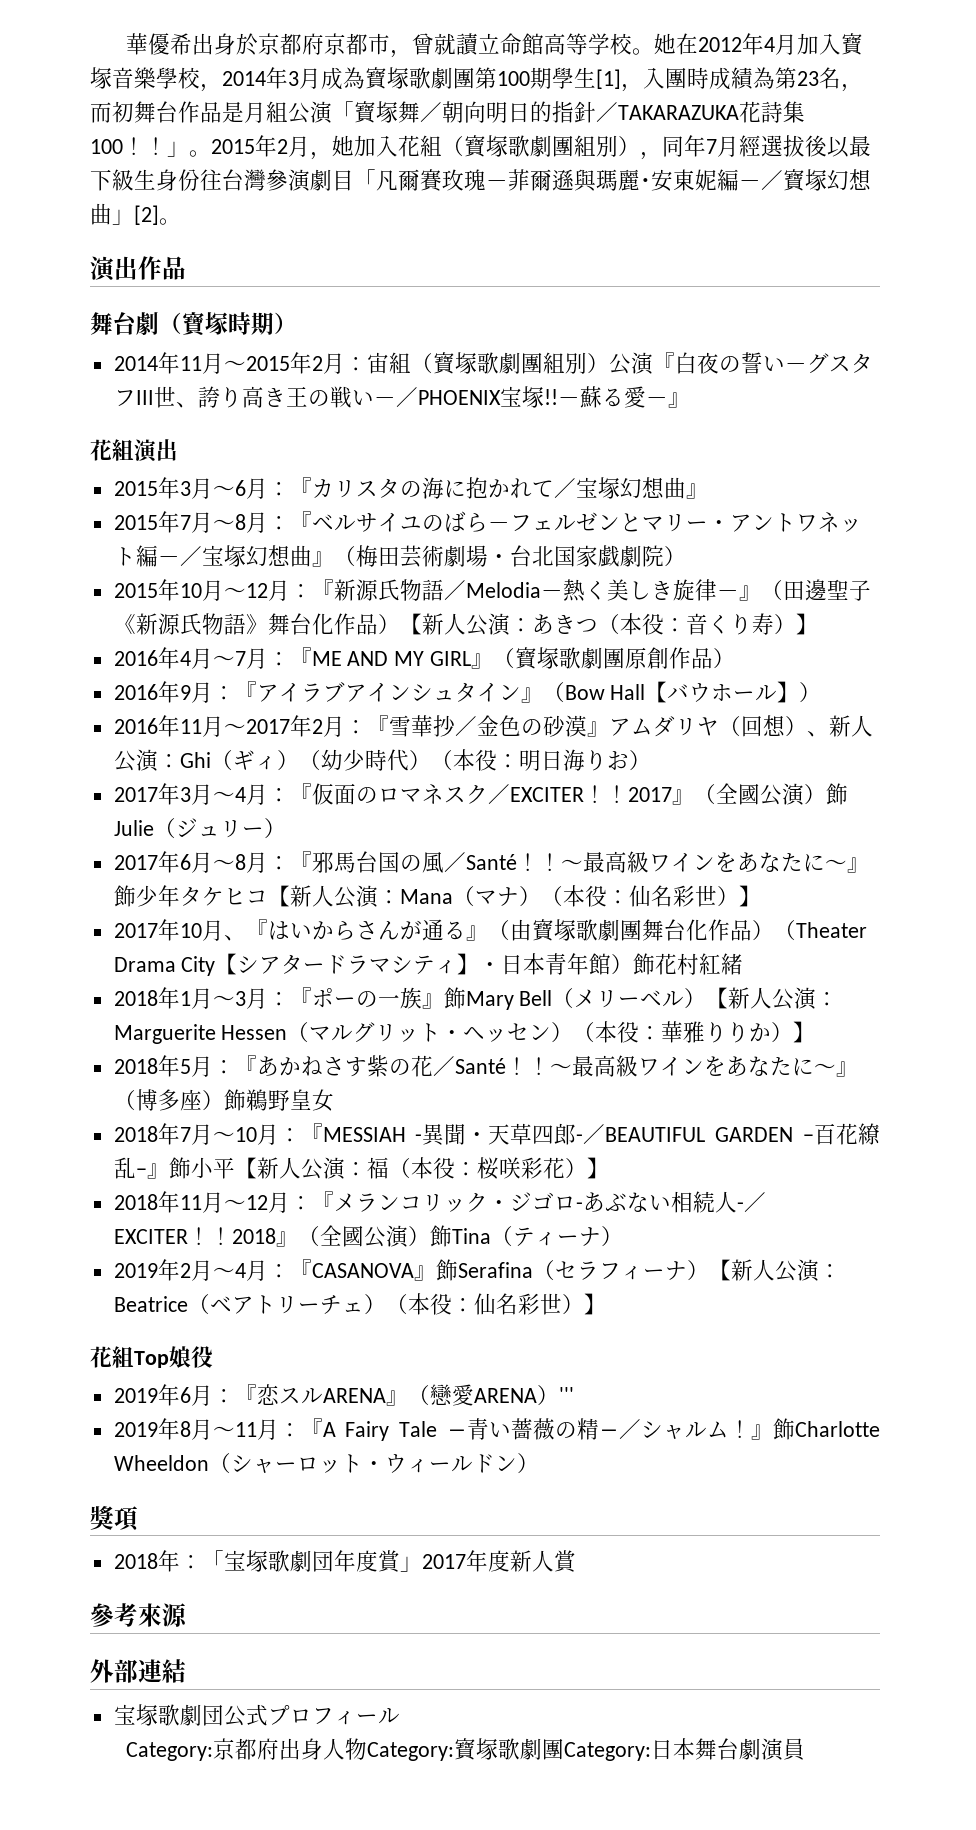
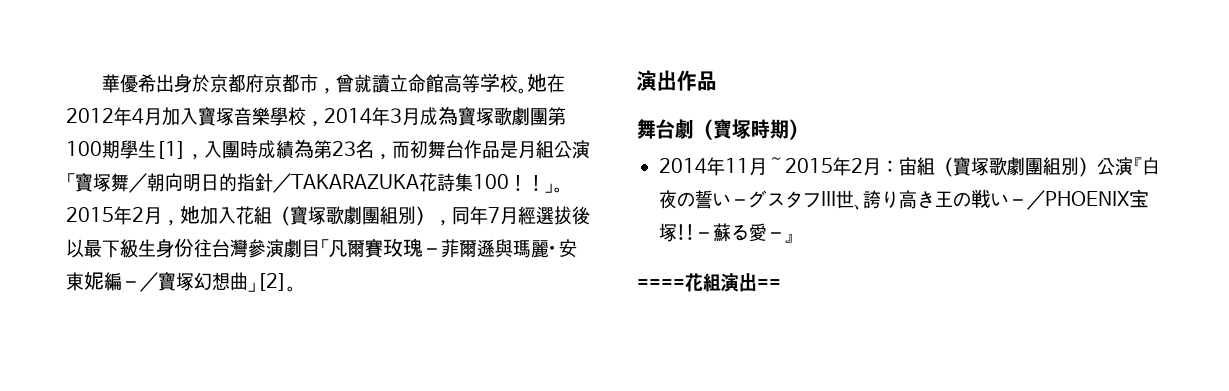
(690, 400) none -> [637,279,685,289] ====
[113,477,708,499] [113,511,862,533] [113,545,686,568] [113,579,871,602] [113,613,818,636] [113,647,736,670] [113,681,822,703] [113,715,873,737] [113,749,651,772] [113,783,848,806] [113,818,286,839] [113,851,869,873] [113,885,761,908] [113,919,867,942] [113,953,744,976] [113,987,839,1010] [113,1021,816,1044] [113,1055,858,1077] [113,1089,334,1112] [113,1123,880,1146] [113,1157,609,1180] [113,1191,766,1213] [113,1225,623,1248] [113,1259,841,1282] [113,1293,606,1315] [90,1346,213,1368] [113,1384,574,1406] [113,1418,881,1441] [113,1453,539,1474] [90,1505,139,1531] [113,1550,577,1573] [90,1603,188,1627] [90,1659,186,1683] [113,1704,400,1727] [125,1738,805,1761] // 2015年3月～6月：『カリスタの海に抱かれて／宝塚幻想曲』 // 2015年7月～8月：『ベルサイユのばら－フェルゼンとマリー・アントワネット編－／宝塚幻想曲』（梅田芸術劇場・台北国家戯劇院） // 2015年10月～12月：『新源氏物語／Melodia－熱く美しき旋律－』（田邊聖子《新源氏物語》舞台化作品）【新人公演：あきつ（本役：音くり寿）】 // 2016年4月～7月：『ME AND MY GIRL』（寶塚歌劇團原創作品） // 2016年9月：『アイラブアインシュタイン』（Bow Hall【バウホール】） // 2016年11月～2017年2月：『雪華抄／金色の砂漠』アムダリヤ（回想）、新人公演：Ghi（ギィ）（幼少時代）（本役：明日海りお） // 2017年3月～4月：『仮面のロマネスク／EXCITER！！2017』（全國公演）飾Julie（ジュリー） // 2017年6月～8月：『邪馬台国の風／Santé！！～最高級ワインをあなたに～』飾少年タケヒコ【新人公演：Mana（マナ）（本役：仙名彩世）】 // 2017年10月、『はいからさんが通る』（由寶塚歌劇團舞台化作品）（Theater Drama City【シアタードラマシティ】・日本青年館）飾花村紅緒 // 2018年1月～3月：『ポーの一族』飾Mary Bell（メリーベル）【新人公演：Marguerite Hessen（マルグリット・ヘッセン）（本役：華雅りりか）】 // 2018年5月：『あかねさす紫の花／Santé！！～最高級ワインをあなたに～』（博多座）飾鵜野皇女 // 2018年7月〜10月：『MESSIAH -異聞・天草四郎-／BEAUTIFUL GARDEN −百花繚乱−』飾小平【新人公演：福（本役：桜咲彩花）】 // 2018年11月〜12月：『メランコリック・ジゴロ-あぶない相続人-／EXCITER！！2018』（全國公演）飾Tina（ティーナ） // 2019年2月〜4月：『CASANOVA』飾Serafina（セラフィーナ）【新人公演：Beatrice（ベアトリーチェ）（本役：仙名彩世）】 // 花組Top娘役 // 2019年6月：『恋スルARENA』（戀愛ARENA）''' // 2019年8月〜11月：『A Fairy Tale ―青い薔薇の精―／シャルム！』飾Charlotte Wheeldon（シャーロット・ウィールドン） // 獎項 // 2018年：「宝塚歌劇団年度賞」2017年度新人賞 // 參考來源 // 外部連結 // 宝塚歌劇団公式プロフィール // Category:京都府出身人物Category:寶塚歌劇團Category:日本舞台劇演員 -> [757,279,781,289] ==

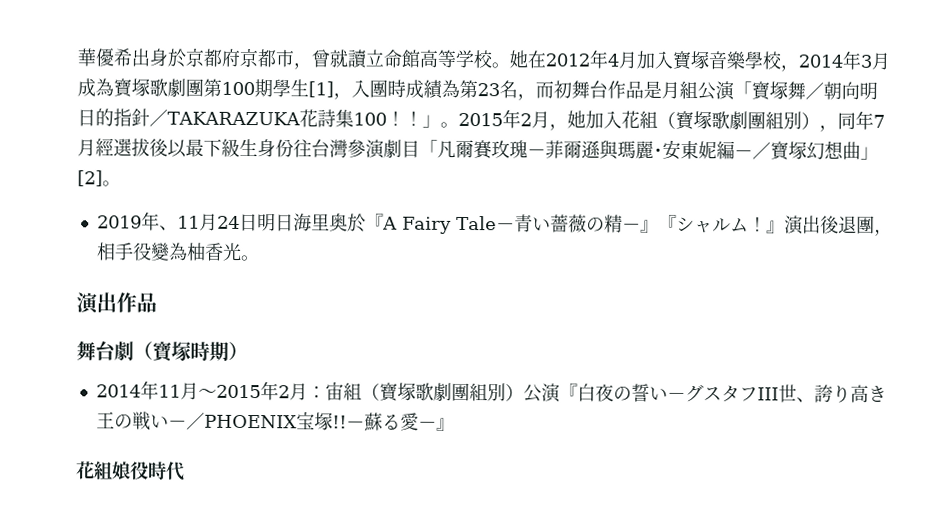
(296, 289) none -> [96,211,893,236] [96,242,260,262] // 2019年、11月24日明日海里奥於『A Fairy Tale－青い薔薇の精－』『シャルム！』演出後退團，相手役變為柚香光。
[637,273,781,292] ====花組演出== -> [76,461,185,481] 花組娘役時代

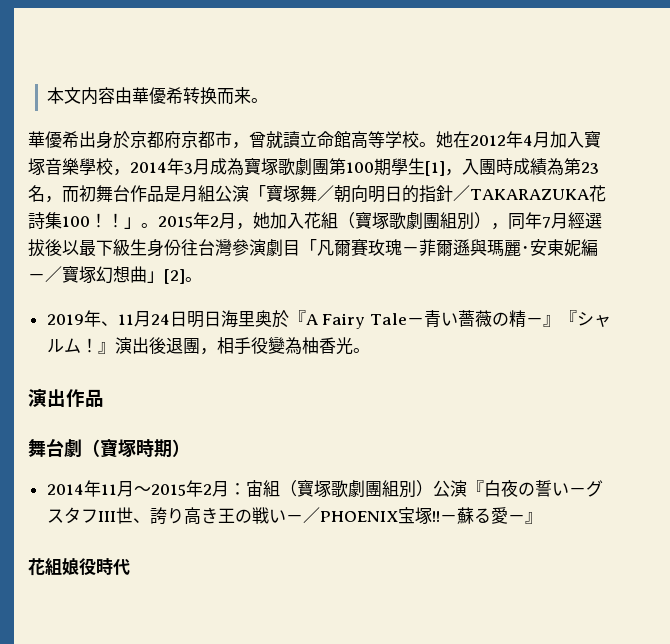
(77, 57) none -> [47,87,269,105] 本文内容由華優希转换而来。 //

